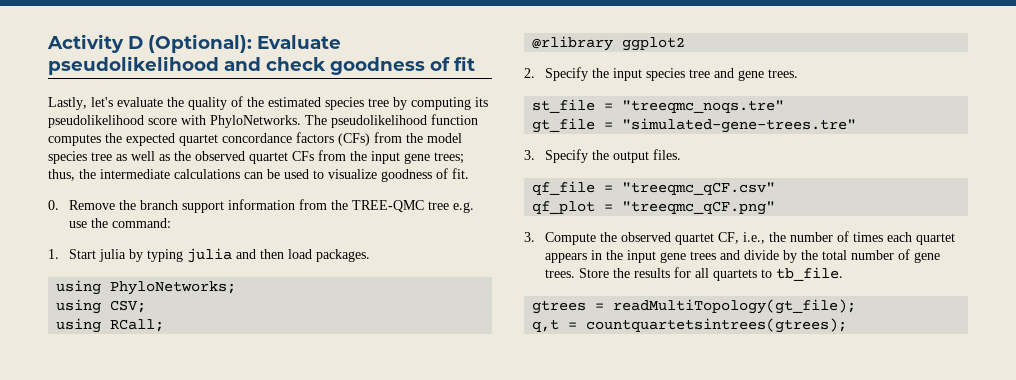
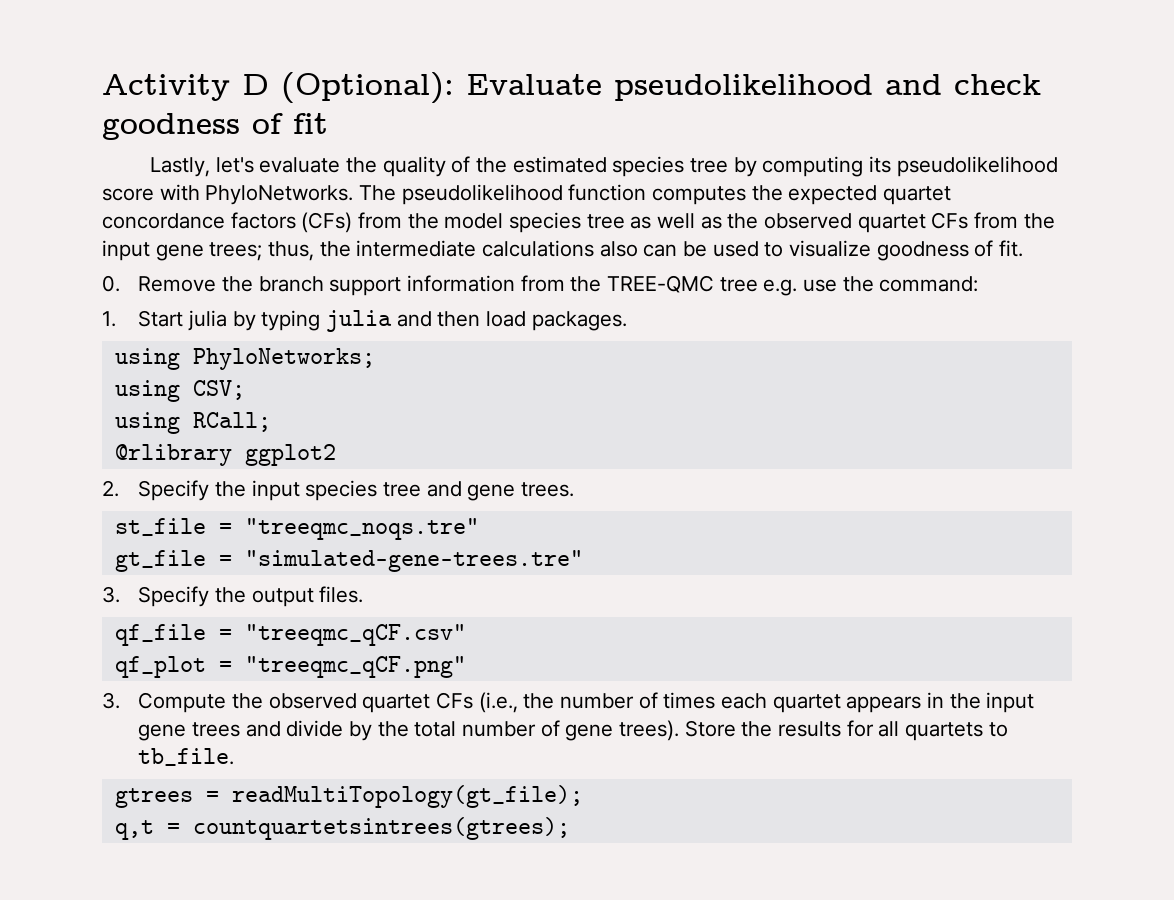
(240, 174) none -> [599,241,638,257] also
[718,232,766,244] CF, i.e., -> [435,692,518,713] CFs (i.e.,
[545,269,576,278] trees. -> [618,720,679,741] trees).

